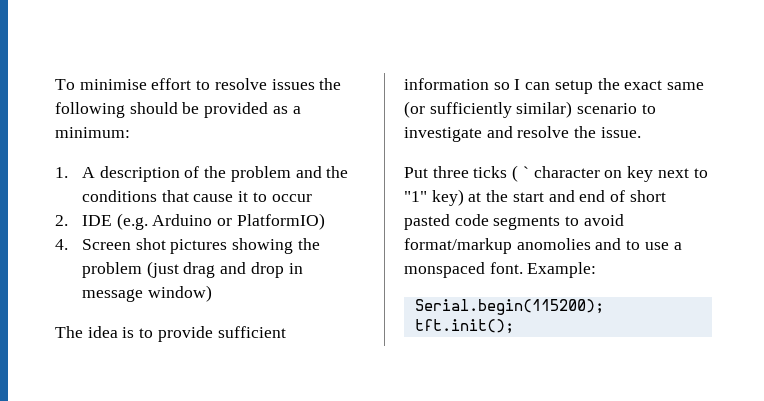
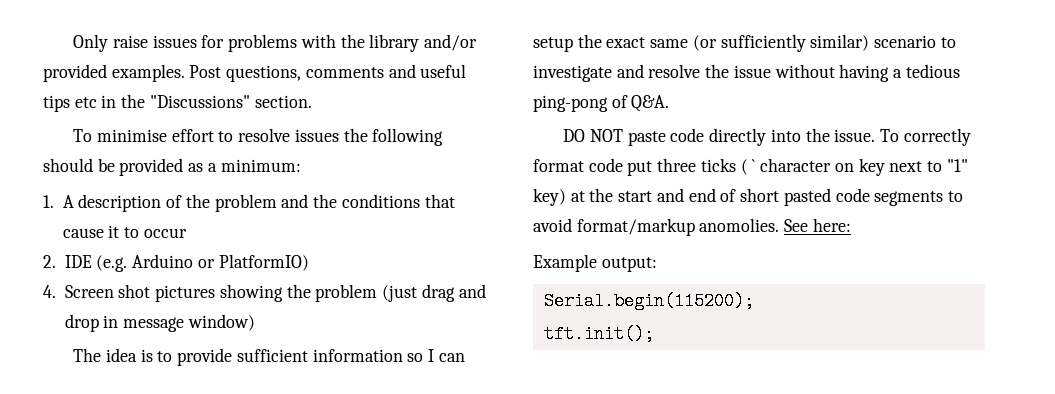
(55, 84) none -> [73,34,478,52] [43,64,467,82] [43,94,312,112] Only raise issues for problems with the library and/or provided examples. Post questions, comments and useful tips etc in the "Discussions" section. //
[600,127,641,138] [404,167,428,178] issue. // Put -> [733,64,960,82] [533,95,670,112] [563,128,971,146] [533,158,653,176] issue without having a tedious ping-pong of Q&A. // DO NOT paste code directly into the issue. To correctly format code put
[516,238,682,250] [404,262,597,278] anomolies and to use a monspaced font. Example: -> [699,218,851,232] [533,254,657,272] anomolies. See here: // Example output:

